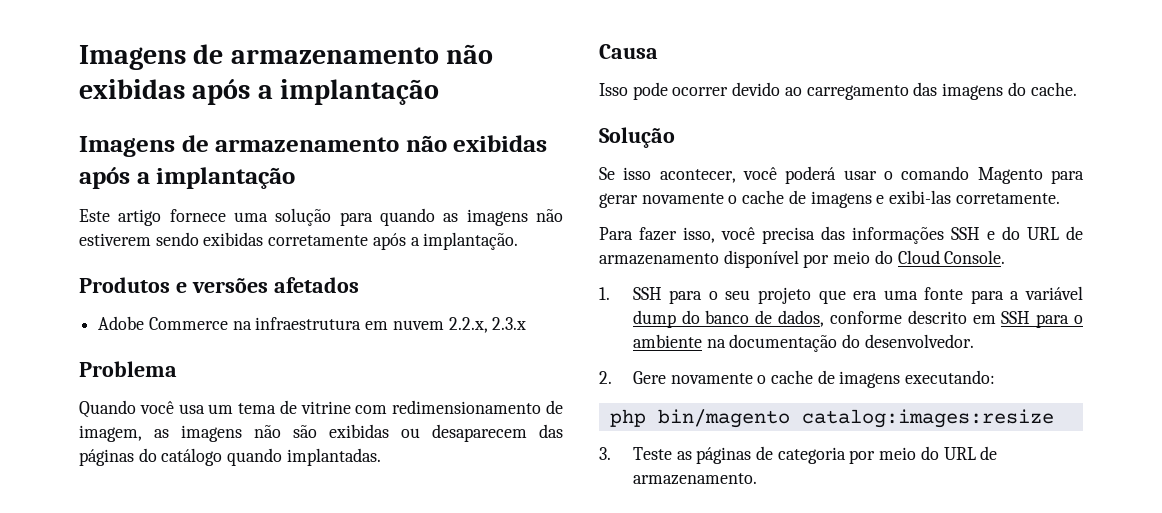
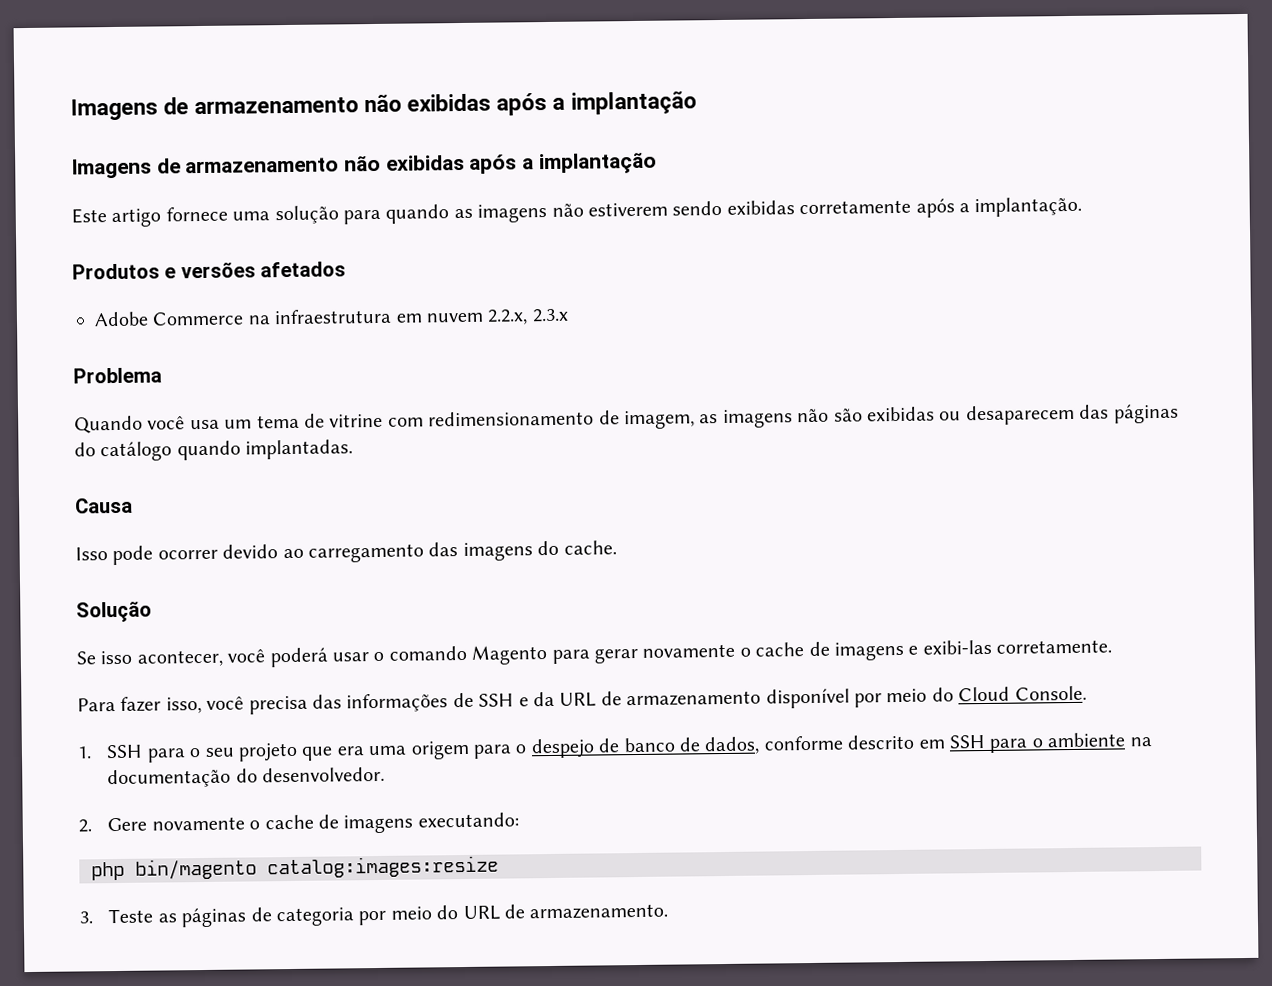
(944, 235) none -> [452,692,474,708] de
[1002,226,1020,240] do -> [532,691,555,707] da
[924,286,1083,304] [632,310,700,328] fonte para a variável dump do -> [410,738,620,760] origem para o despejo de

